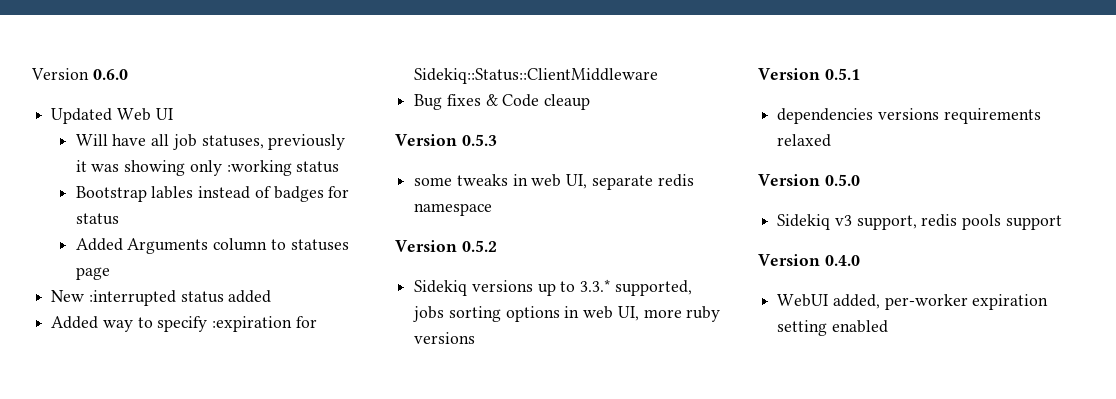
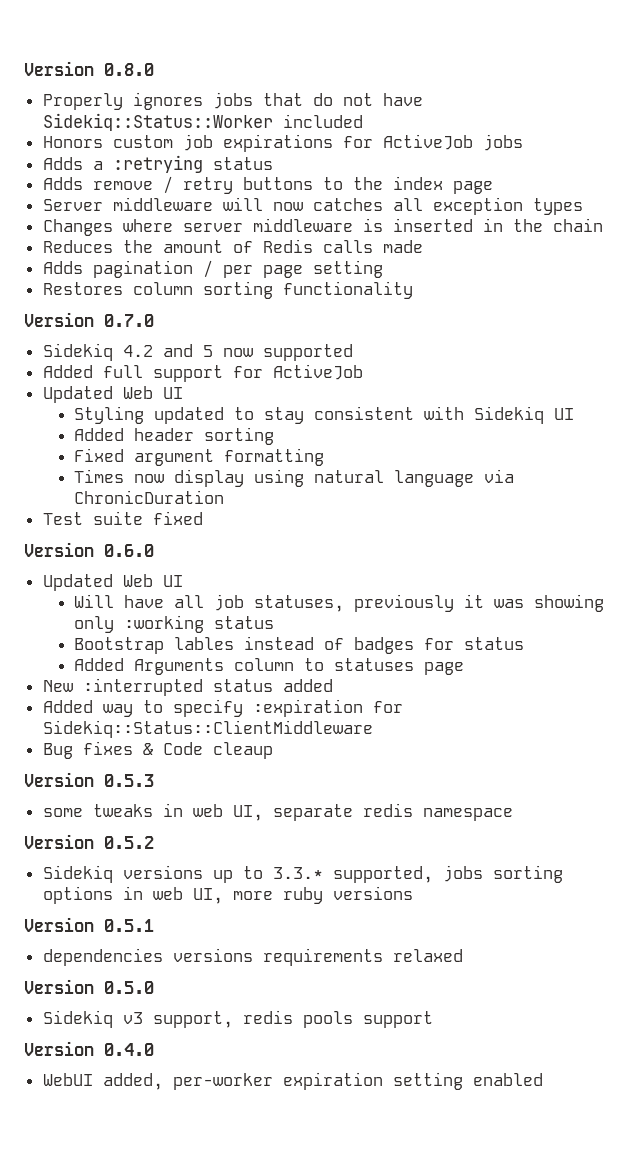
[31,68,89,80] Version -> [24,61,154,76] [42,92,423,110] [42,113,363,131] [42,134,523,152] [42,155,273,173] [42,176,493,194] [42,197,583,215] [42,218,603,236] [42,239,423,253] [42,260,383,278] [42,281,413,299] [24,312,154,327] [42,343,353,361] [42,364,363,382] [42,386,183,403] [74,406,575,424] [74,427,275,445] [74,448,325,466] [74,469,515,487] [74,490,225,504] [42,511,203,525] [24,542,94,557] Version 0.8.0 // Properly ignores jobs that do not have Sidekiq::Status::Worker included // Honors custom job expirations for ActiveJob jobs // Adds a :retrying status // Adds remove / retry buttons to the index page // Server middleware will now catches all exception types // Changes where server middleware is inserted in the chain // Reduces the amount of Redis calls made // Adds pagination / per page setting // Restores column sorting functionality // Version 0.7.0 // Sidekiq 4.2 and 5 now supported // Added full support for ActiveJob // Updated Web UI // Styling updated to stay consistent with Sidekiq UI // Added header sorting // Fixed argument formatting // Times now display using natural language via ChronicDuration // Test suite fixed // Version

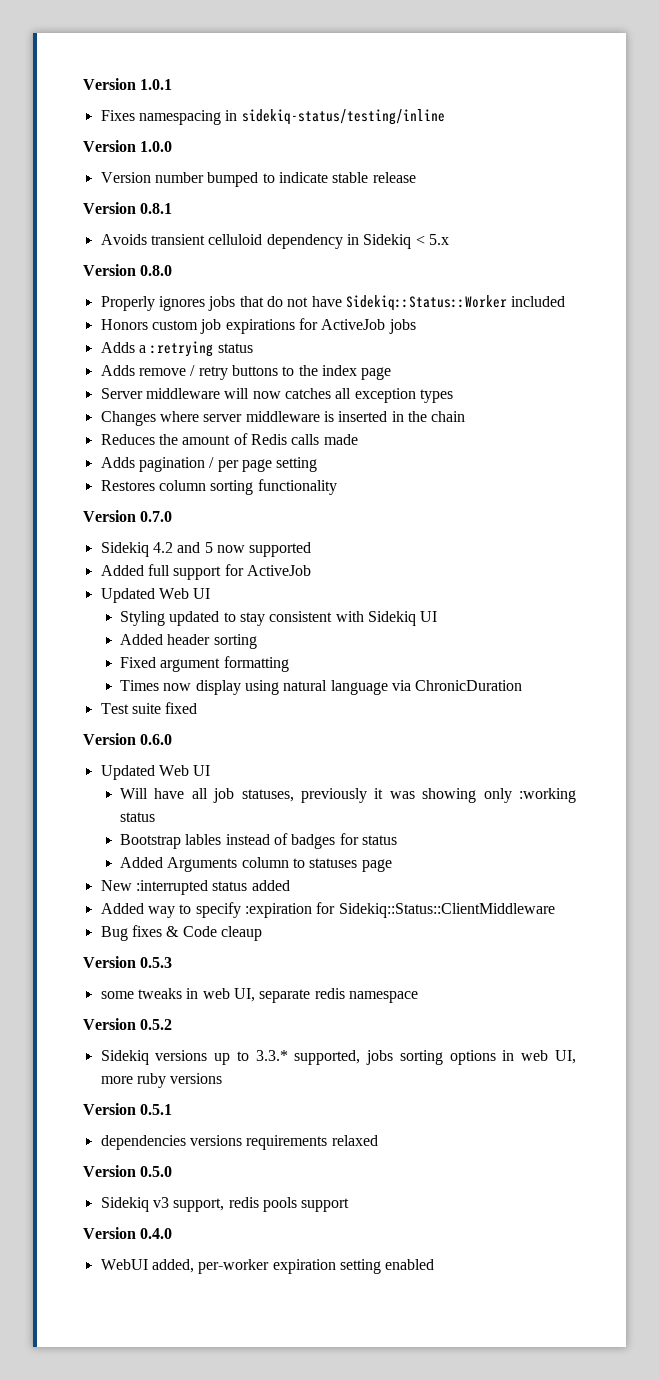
[24,61,94,76] Version -> [83,78,173,90] [100,109,445,125] [83,140,173,152] [100,172,416,187] [83,202,173,214] [100,234,449,249] [83,264,136,276] Version 1.0.1 // Fixes namespacing in sidekiq-status/testing/inline // Version 1.0.0 // Version number bumped to indicate stable release // Version 0.8.1 // Avoids transient celluloid dependency in Sidekiq < 5.x // Version

